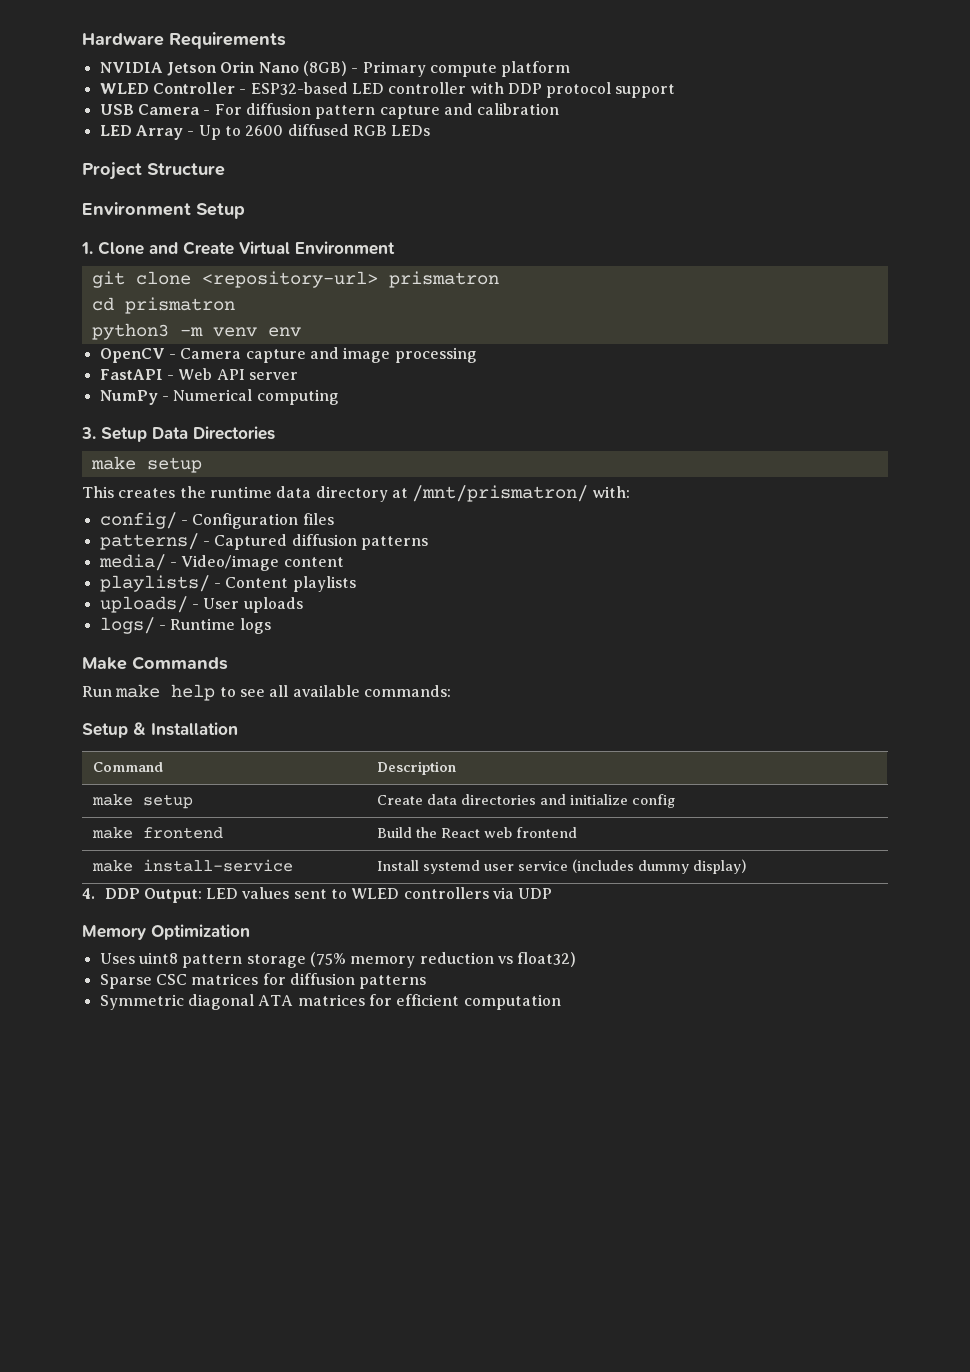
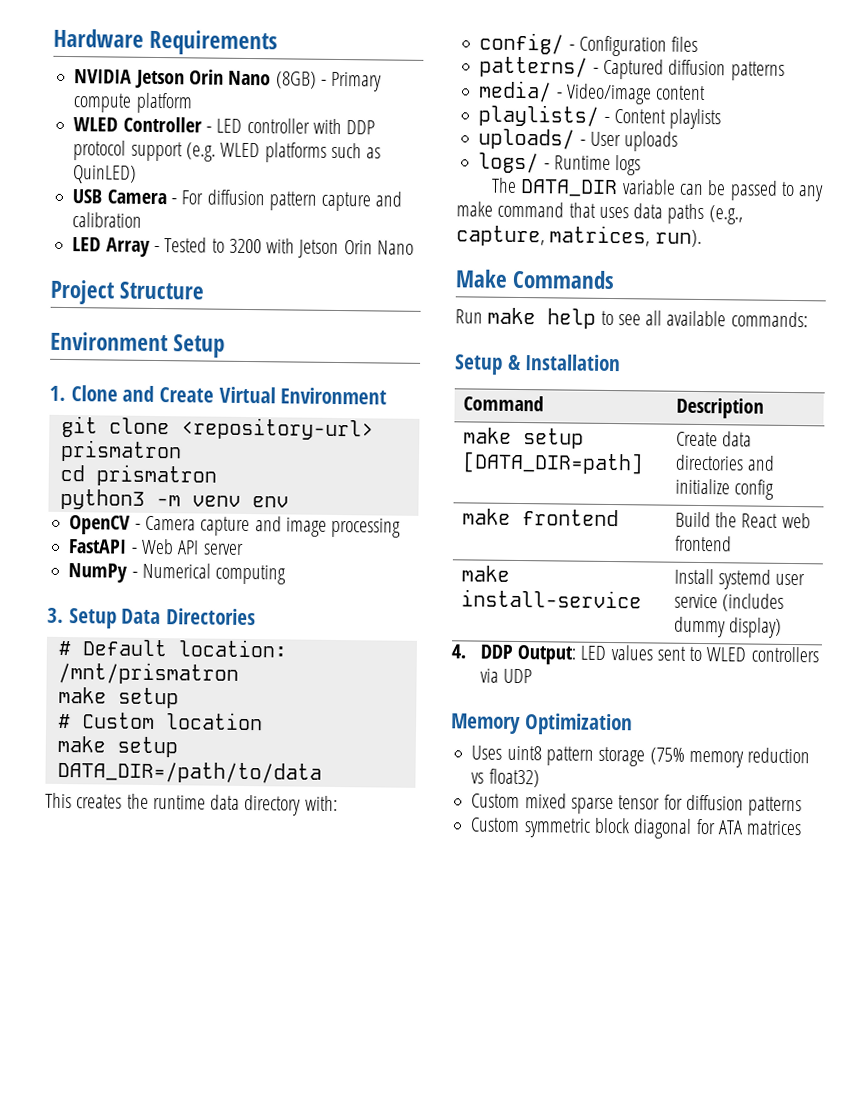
[250,82,348,95] ESP32-based -> (212, 129) none
(676, 91) none -> [185,142,382,163] [73,165,138,184] (e.g. WLED platforms such as QuinLED)
[198,124,431,140] Up to 2600 diffused RGB LEDs -> [164,237,414,259] Tested to 3200 with Jetson Orin Nano
[90,456,202,473] make setup -> [57,639,288,658] [57,661,239,685] [57,686,179,709] [57,712,263,731] [56,735,178,758] [56,760,322,784] # Default location: /mnt/prismatron // make setup // # Custom location // make setup DATA_DIR=/path/to/data
[391,485,589,502] at /mnt/prismatron/ -> (302, 805) none
(271, 626) none -> [491,177,825,202] [456,201,743,225] [456,225,702,247] // The DATA_DIR variable can be passed to any make command that uses data paths (e.g., capture, matrices, run).
(193, 801) none -> [461,451,644,475] [DATA_DIR=path]
[99,973,259,989] Sparse CSC matrices -> [471,793,661,815] Custom mixed sparse tensor
[99,994,561,1010] Symmetric diagonal ATA matrices for efficient computation -> [470,817,803,839] Custom symmetric block diagonal for ATA matrices

